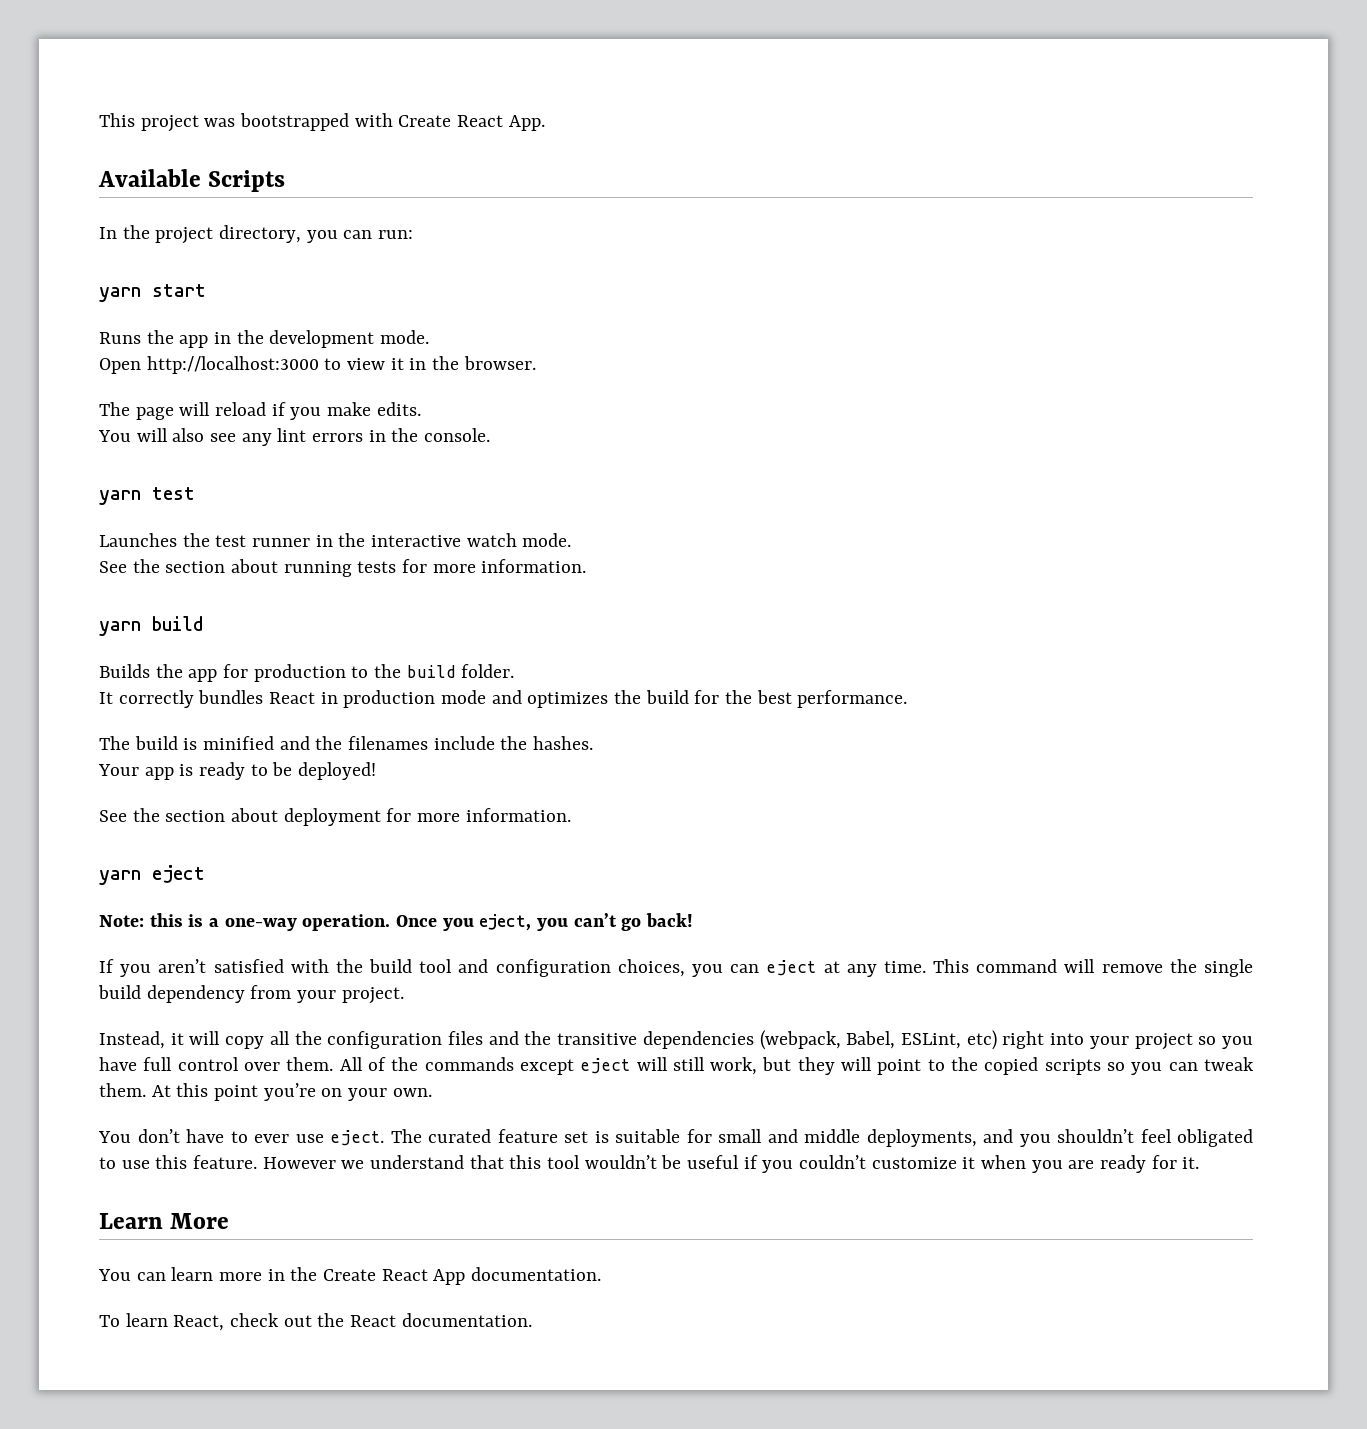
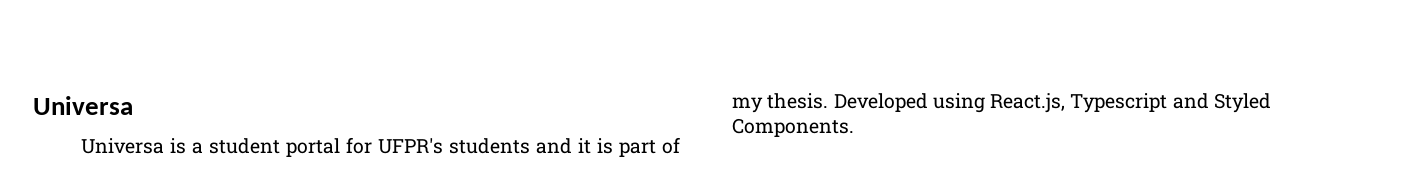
[99,113,545,132] [98,169,286,192] [99,225,414,244] [99,284,206,302] [99,330,430,348] [99,356,536,374] [99,402,421,420] [98,428,491,446] [99,487,195,505] [99,533,572,547] [99,559,587,577] [99,616,203,636] [99,664,515,682] [99,690,908,708] [99,736,594,750] [98,762,377,780] [99,808,571,826] [99,865,205,885] [99,913,694,931] [99,959,1253,977] [98,985,404,1004] [99,1030,1253,1050] [99,1057,1255,1075] [99,1083,432,1101] [98,1129,1253,1147] [99,1155,1200,1173] [99,1213,230,1229] [98,1267,602,1285] [99,1313,532,1331] This project was bootstrapped with Create React App. // Available Scripts // In the project directory, you can run: // yarn start // Runs the app in the development mode. // Open http://localhost:3000 to view it in the browser. // The page will reload if you make edits. // You will also see any lint errors in the console. // yarn test // Launches the test runner in the interactive watch mode. // See the section about running tests for more information. // yarn build // Builds the app for production to the build folder. // It correctly bundles React in production mode and optimizes the build for the best performance. // The build is minified and the filenames include the hashes. // Your app is ready to be deployed! // See the section about deployment for more information. // yarn eject // Note: this is a one-way operation. Once you eject, you can’t go back! // If you aren’t satisfied with the build tool and configuration choices, you can eject at any time. This command will remove the single build dependency from your project. // Instead, it will copy all the configuration files and the transitive dependencies (webpack, Babel, ESLint, etc) right into your project so you have full control over them. All of the commands except eject will still work, but they will point to the copied scripts so you can tweak them. At this point you’re on your own. // You don’t have to ever use eject. The curated feature set is suitable for small and middle deployments, and you shouldn’t feel obligated to use this feature. However we understand that this tool wouldn’t be useful if you couldn’t customize it when you are ready for it. // Learn More // You can learn more in the Create React App documentation. // To learn React, check out the React documentation. -> [33,96,133,115] [80,137,681,157] [732,93,1271,113] [732,118,854,137] Universa // Universa is a student portal for UFPR's students and it is part of my thesis. Developed using React.js, Typescript and Styled Components.

